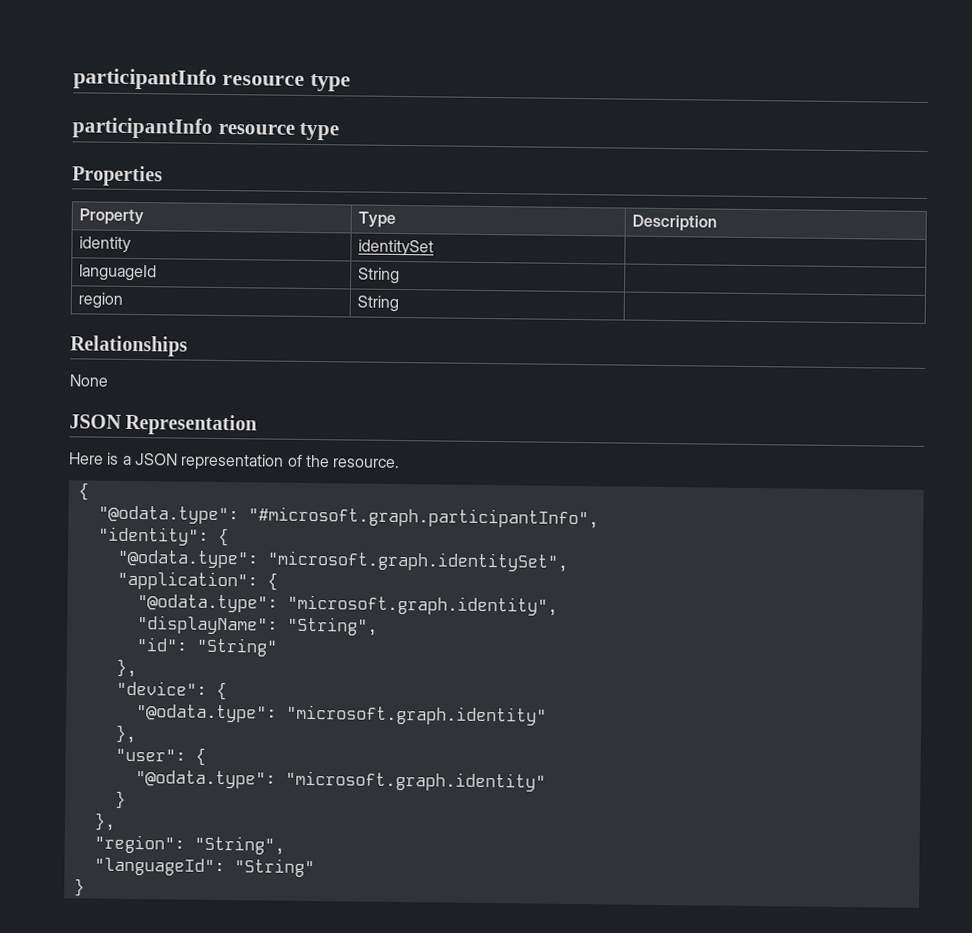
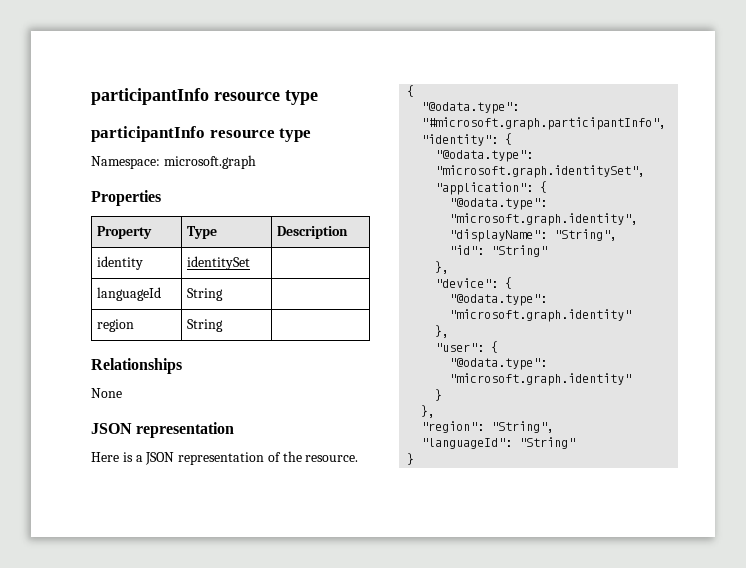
(340, 131) none -> [91,155,256,169] // Namespace: microsoft.graph
[125,413,258,436] Representation -> [136,422,235,438] representation

